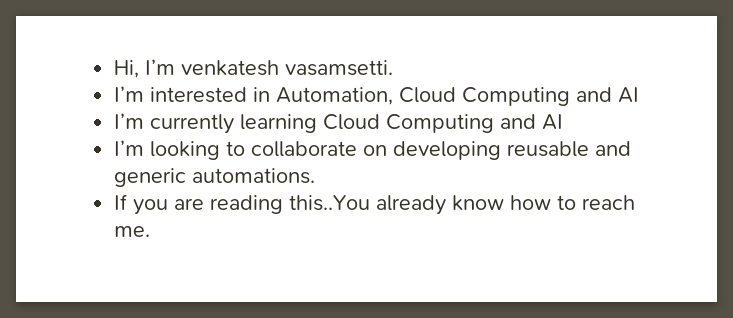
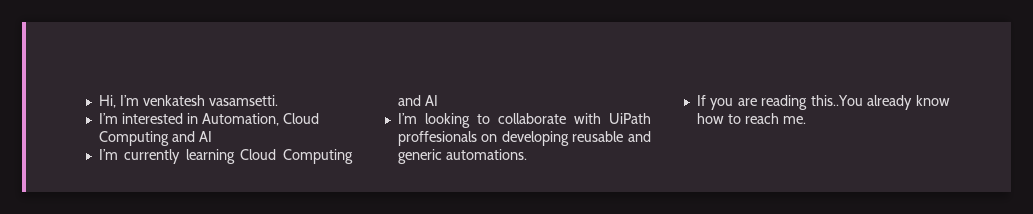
(358, 149) none -> [573,113,651,124] [397,131,477,146] with UiPath proffesionals

